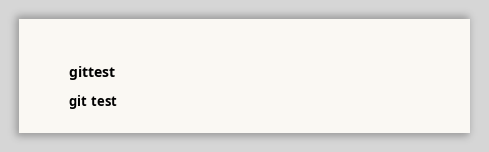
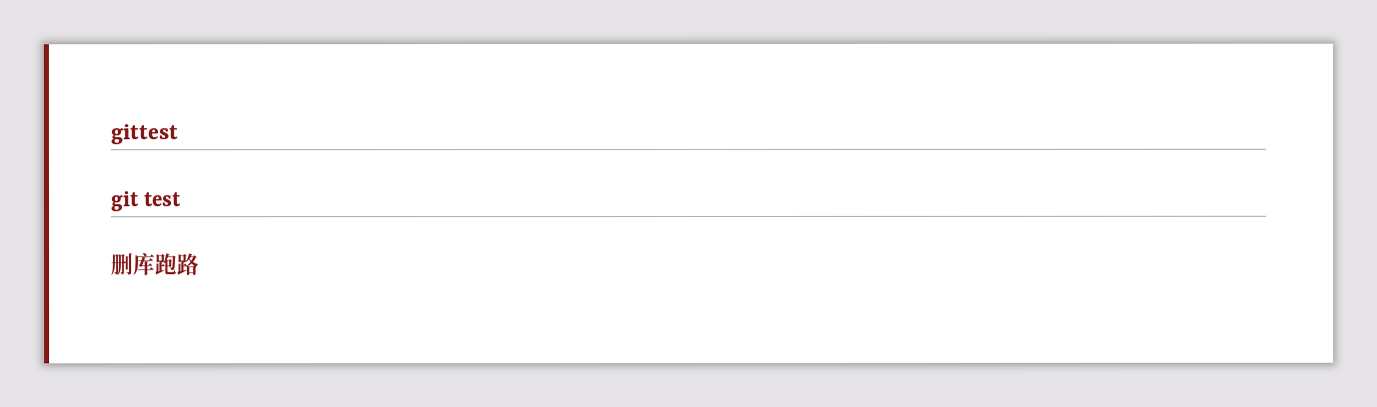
(117, 101) none -> [111,252,200,276] // 删库跑路

